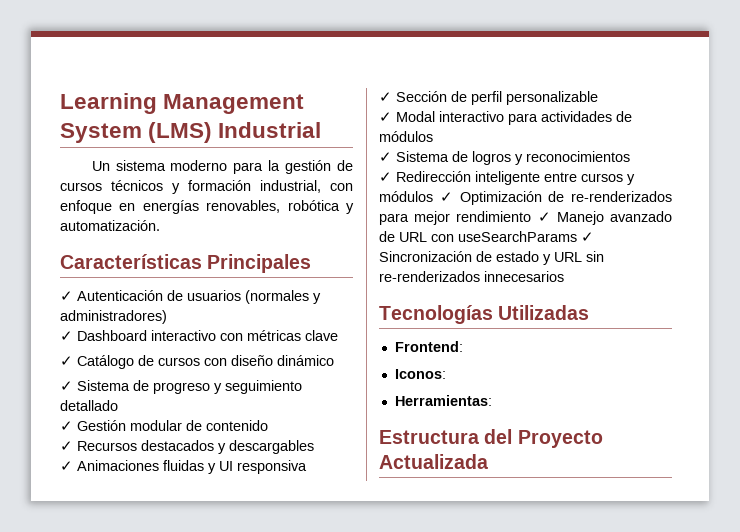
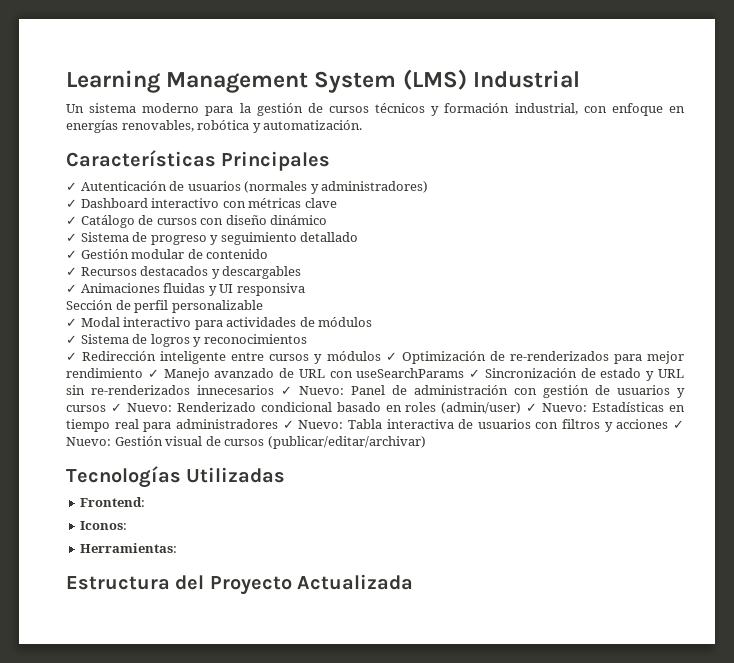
[379,92,392,102] ✓ -> (305, 289) none
(564, 276) none -> [281,385,685,398] [66,402,685,414] [66,419,684,432] [66,436,426,449] ✓ Nuevo: Panel de administración con gestión de usuarios y cursos ✓ Nuevo: Renderizado condicional basado en roles (admin/user) ✓ Nuevo: Estadísticas en tiempo real para administradores ✓ Nuevo: Tabla interactiva de usuarios con filtros y acciones ✓ Nuevo: Gestión visual de cursos (publicar/editar/archivar)

